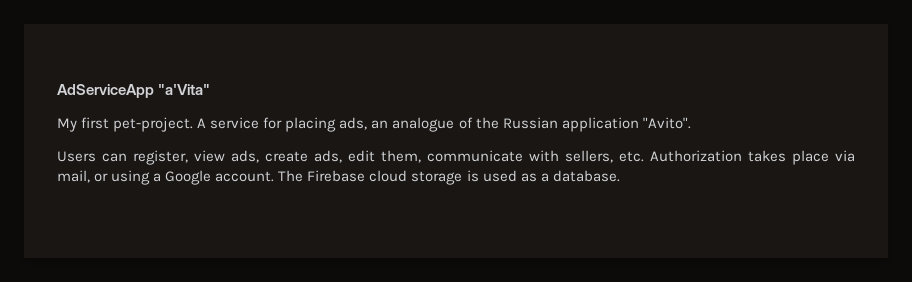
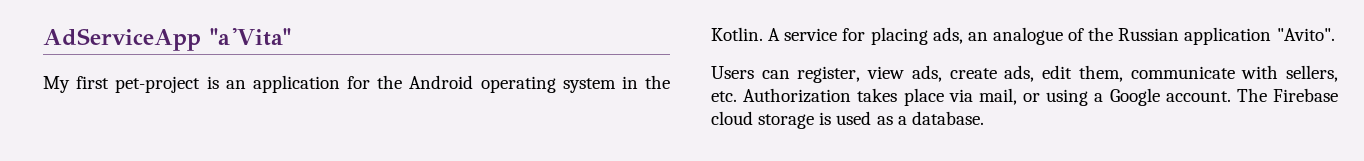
[113,117,194,132] pet-project. -> [115,75,670,93] [711,27,763,41] pet-project is an application for the Android operating system in the Kotlin.

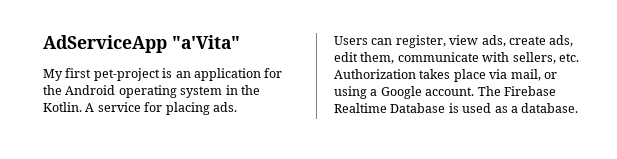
[932,27,1335,45] ads, an analogue of the Russian application "Avito". -> [212,102,237,112] ads.
[711,111,815,129] cloud storage -> [334,103,446,113] Realtime Database

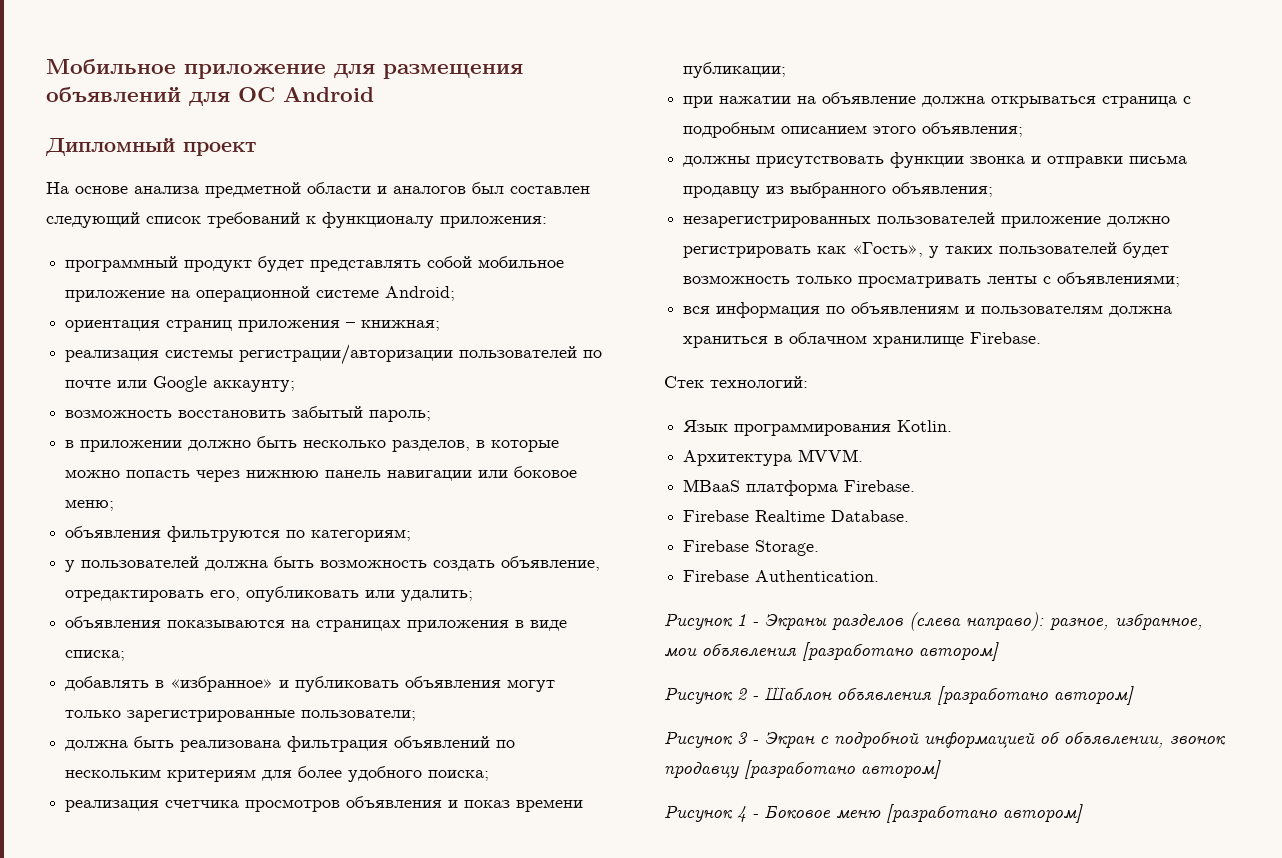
[43,35,240,53] [43,68,283,81] [43,85,260,98] [43,102,237,115] [334,35,574,48] [334,52,579,64] [334,69,557,82] [334,86,556,99] [334,103,579,113] AdServiceApp "a'Vita" // My first pet-project is an application for the Android operating system in the Kotlin. A service for placing ads. // Users can register, view ads, create ads, edit them, communicate with sellers, etc. Authorization takes place via mail, or using a Google account. The Firebase Realtime Database is used as a database. -> [46,59,523,79] [46,87,374,106] [45,138,256,156] [46,182,590,198] [46,212,547,228] [65,256,565,272] [65,286,456,302] [65,320,441,332] [65,344,603,365] [65,376,296,392] [65,406,432,422] [65,436,560,452] [65,466,578,482] [65,499,115,511] [65,526,412,542] [65,556,601,572] [65,586,474,602] [65,616,568,632] [65,650,126,661] [65,676,556,692] [65,710,417,722] [65,736,516,752] [65,766,490,782] [65,796,584,812] [683,62,787,78] [683,92,1192,108] [683,122,1024,138] [683,152,1188,168] [683,182,994,198] [683,212,1171,228] [683,242,1170,258] [683,272,1181,288] [683,302,1173,318] [683,332,1042,348] [664,376,808,388] [683,420,953,436] [683,449,864,466] [683,479,916,496] [683,510,910,522] [683,540,820,556] [683,570,880,582] [664,612,1203,631] [664,642,999,661] [664,686,1134,705] [664,731,1225,749] [664,760,941,779] [664,804,1083,823] Мобильное приложение для размещения объявлений для ОС Android // Дипломный проект // На основе анализа предметной области и аналогов был составлен следующий список требований к функционалу приложения: // программный продукт будет представлять собой мобильное приложение на операционной системе Android; // ориентация страниц приложения – книжная; // реализация системы регистрации/авторизации пользователей по почте или Google аккаунту; // возможность восстановить забытый пароль; // в приложении должно быть несколько разделов, в которые можно попасть через нижнюю панель навигации или боковое меню; // объявления фильтруются по категориям; // у пользователей должна быть возможность создать объявление, отредактировать его, опубликовать или удалить; // объявления показываются на страницах приложения в виде списка; // добавлять в «избранное» и публиковать объявления могут только зарегистрированные пользователи; // должна быть реализована фильтрация объявлений по нескольким критериям для более удобного поиска; // реализация счетчика просмотров объявления и показ времени публикации; // при нажатии на объявление должна открываться страница с подробным описанием этого объявления; // должны присутствовать функции звонка и отправки письма продавцу из выбранного объявления; // незарегистрированных пользователей приложение должно регистрировать как «Гость», у таких пользователей будет возможность только просматривать ленты с объявлениями; // вся информация по объявлениям и пользователям должна храниться в облачном хранилище Firebase. // Стек технологий: // Язык программирования Kotlin. // Архитектура MVVM. // MBaaS платформа Firebase. // Firebase Realtime Database. // Firebase Storage. // Firebase Authentication. // Рисунок 1 - Экраны разделов (слева направо): разное, избранное, мои объявления [разработано автором] // Рисунок 2 - Шаблон объявления [разработано автором] // Рисунок 3 - Экран с подробной информацией об объявлении, звонок продавцу [разработано автором] // Рисунок 4 - Боковое меню [разработано автором]

